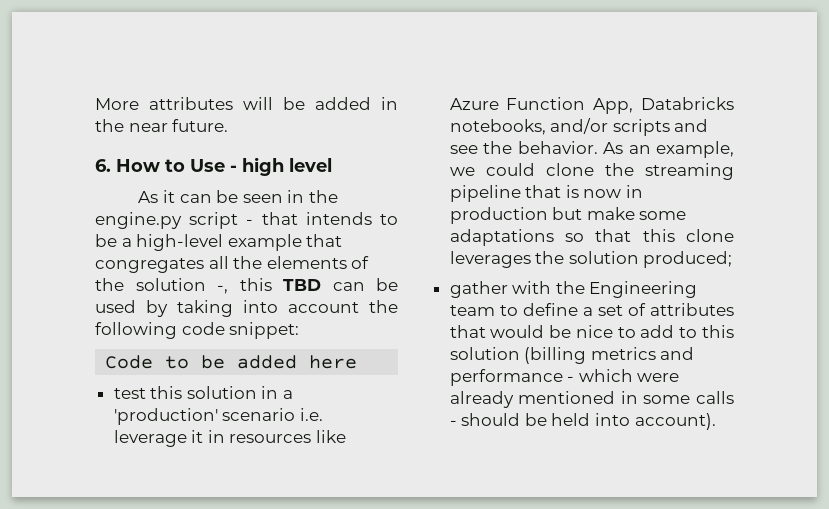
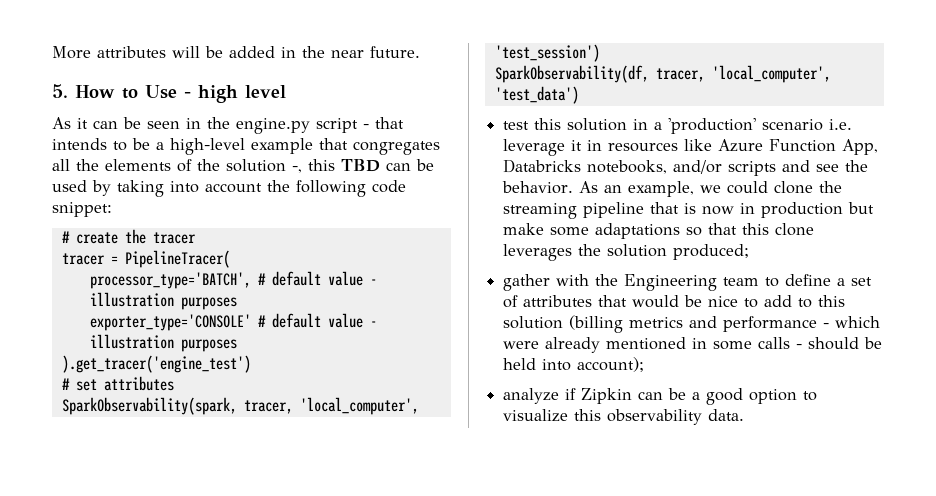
[95,159,111,172] 6. -> [52,84,68,98] 5.
[105,355,358,369] Code to be added here -> [61,229,196,244] [61,250,230,268] [89,271,377,289] [89,292,237,310] [89,313,377,331] [89,334,237,352] [61,355,251,373] [61,376,174,391] [61,397,419,415] [494,44,600,62] [494,65,831,83] [494,86,579,104] # create the tracer // tracer = PipelineTracer( // processor_type='BATCH', # default value - illustration purposes // exporter_type='CONSOLE' # default value - illustration purposes // ).get_tracer('engine_test') // # set attributes // SparkObservability(spark, tracer, 'local_computer', 'test_session') // SparkObservability(df, tracer, 'local_computer', 'test_data')
[634,413,716,430] account). -> [577,357,645,372] [503,388,818,405] [503,409,745,425] account); // analyze if Zipkin can be a good option to visualize this observability data.

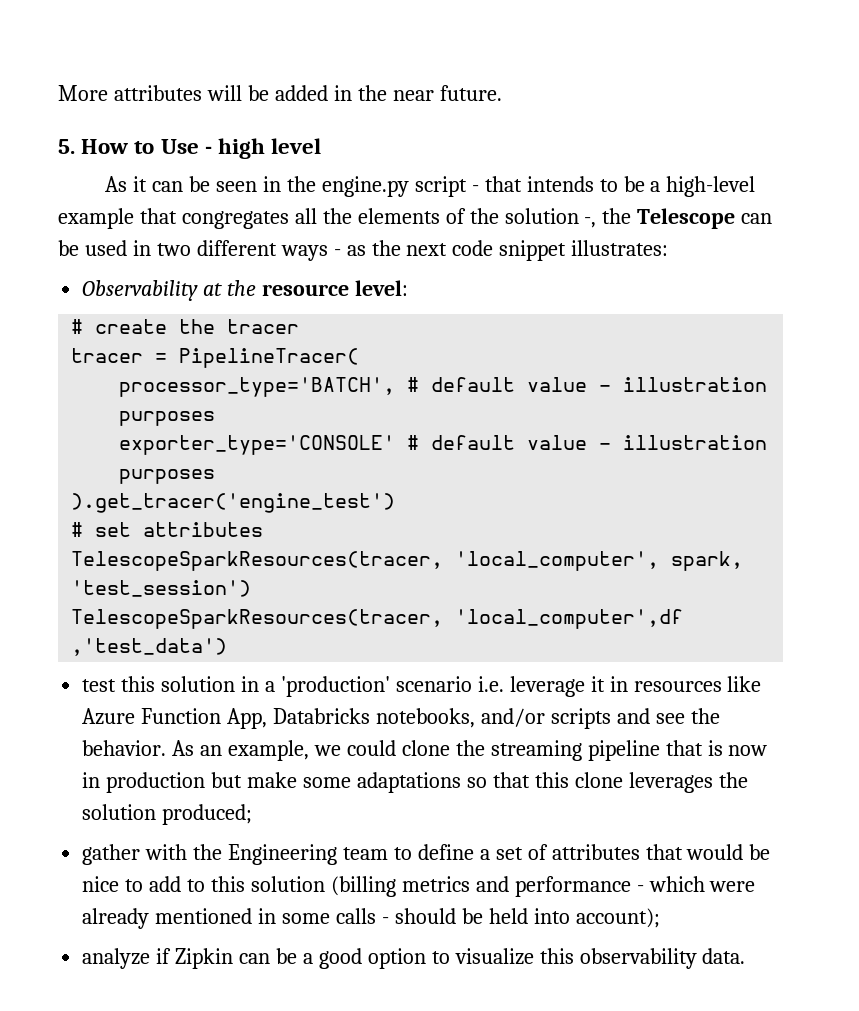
[308,159,380,172] this TBD -> [602,208,736,229] the Telescope
[92,180,406,197] [52,202,112,217] by taking into account the following code snippet: -> [132,240,669,261] [82,280,408,301] in two different ways - as the next code snippet illustrates: // Observability at the resource level:
[61,397,419,415] [494,44,600,62] [494,65,831,83] [494,86,579,104] SparkObservability(spark, tracer, 'local_computer', 'test_session') // SparkObservability(df, tracer, 'local_computer', 'test_data') -> [71,551,744,571] [71,580,252,597] [71,609,684,629] [71,638,228,656] TelescopeSparkResources(tracer, 'local_computer', spark, 'test_session') // TelescopeSparkResources(tracer, 'local_computer',df ,'test_data')

